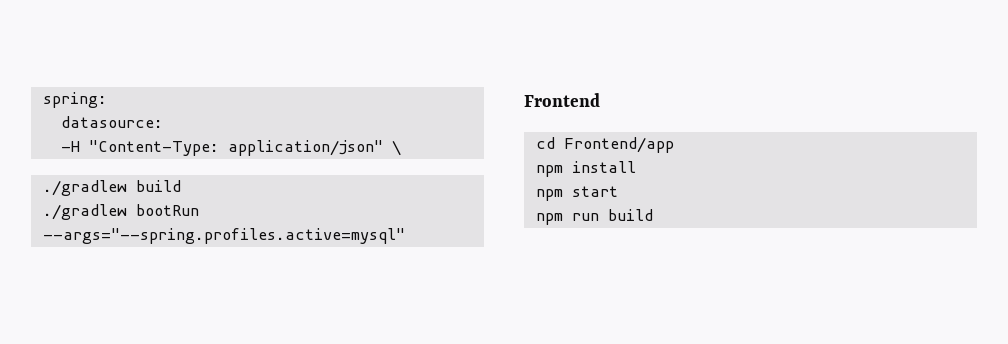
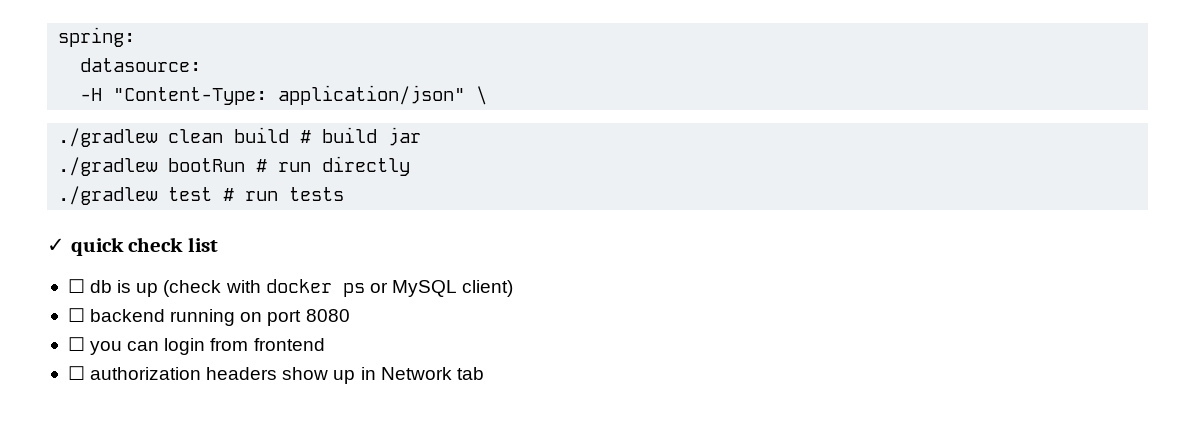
[136,180,181,192] build -> [168,127,422,146] clean build # build jar
[43,228,405,244] [524,93,600,107] [536,137,674,153] [536,161,636,177] [536,186,618,201] [536,209,653,225] --args="--spring.profiles.active=mysql" // Frontend // cd Frontend/app // npm install // npm start // npm run build -> [256,156,411,176] [58,186,345,205] [47,237,219,256] [67,279,514,297] [67,308,350,326] [67,337,325,355] [67,366,484,384] # run directly // ./gradlew test # run tests // ✓ quick check list // ☐ db is up (check with docker ps or MySQL client) // ☐ backend running on port 8080 // ☐ you can login from frontend // ☐ authorization headers show up in Network tab

